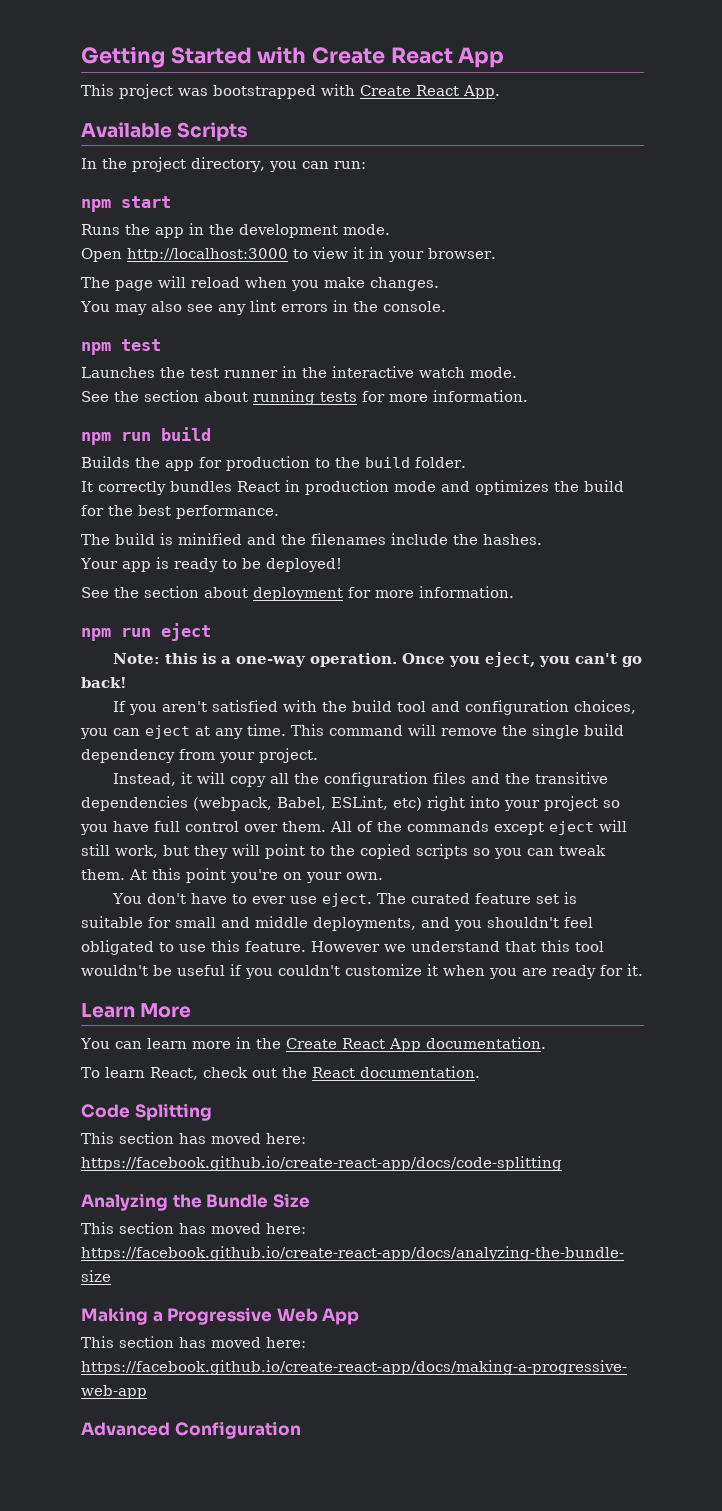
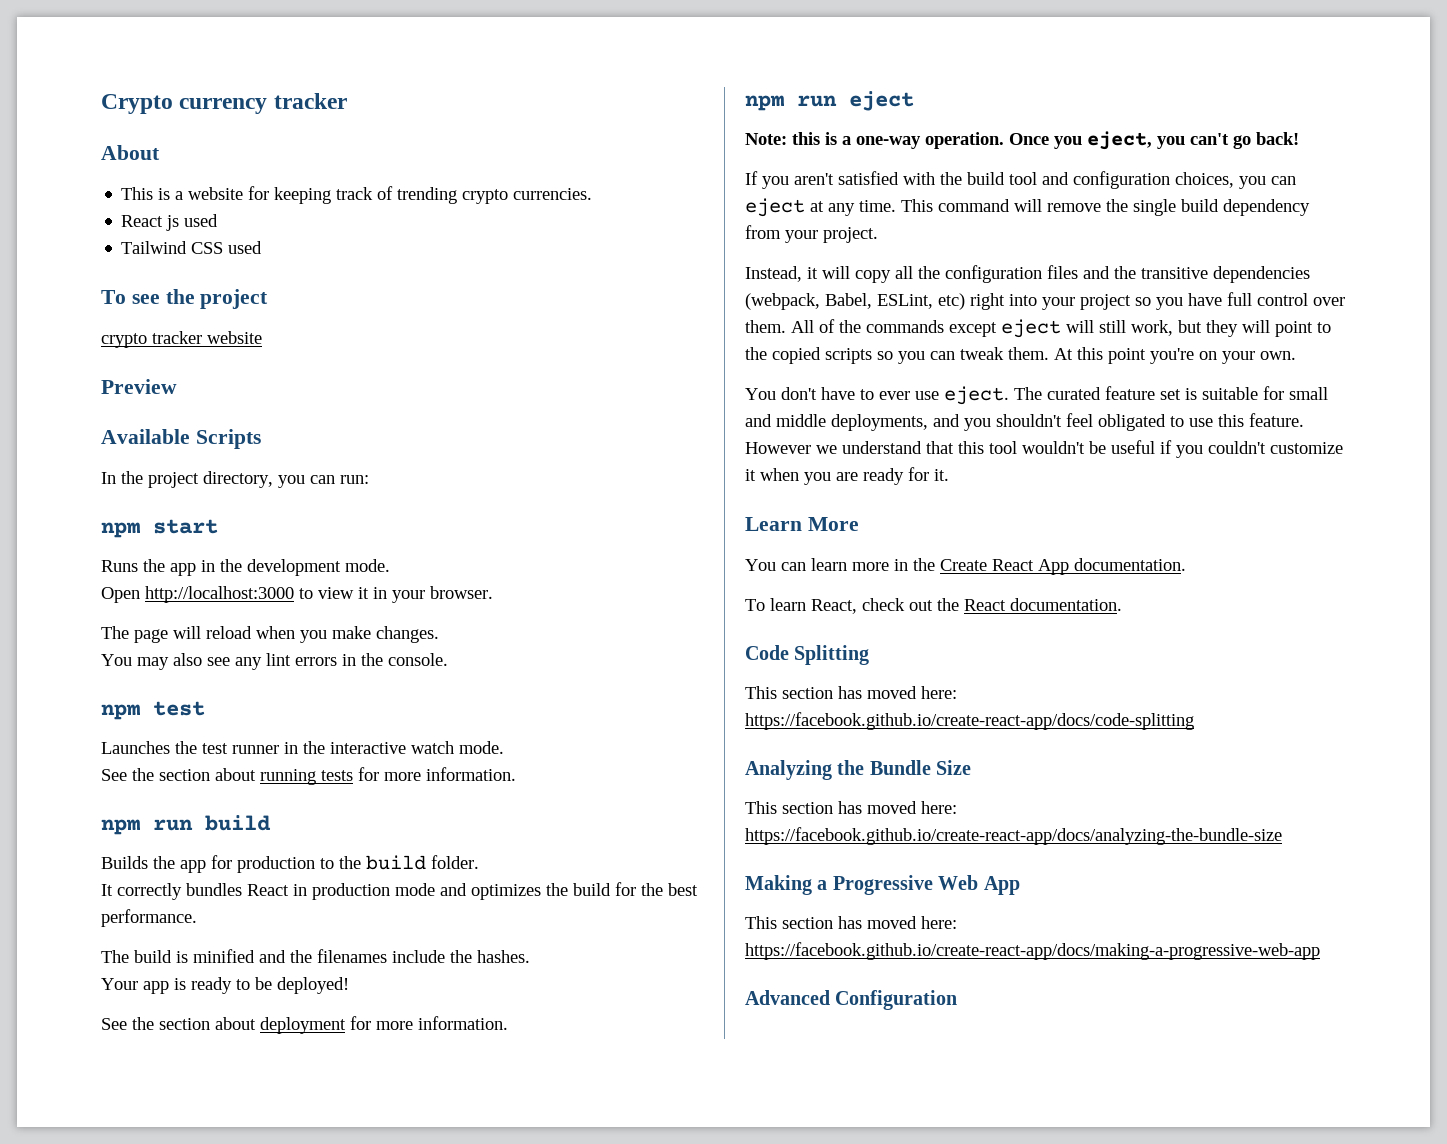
[81,46,505,68] [81,84,500,99] Getting Started with Create React App // This project was bootstrapped with Create React App. -> [101,93,347,114] [101,145,160,160] [121,186,593,204] [121,214,219,231] [121,241,263,254] [101,289,269,309] [101,331,262,348] [101,379,177,394] Crypto currency tracker // About // This is a website for keeping track of trending crypto currencies. // React js used // Tailwind CSS used // To see the project // crypto tracker website // Preview

